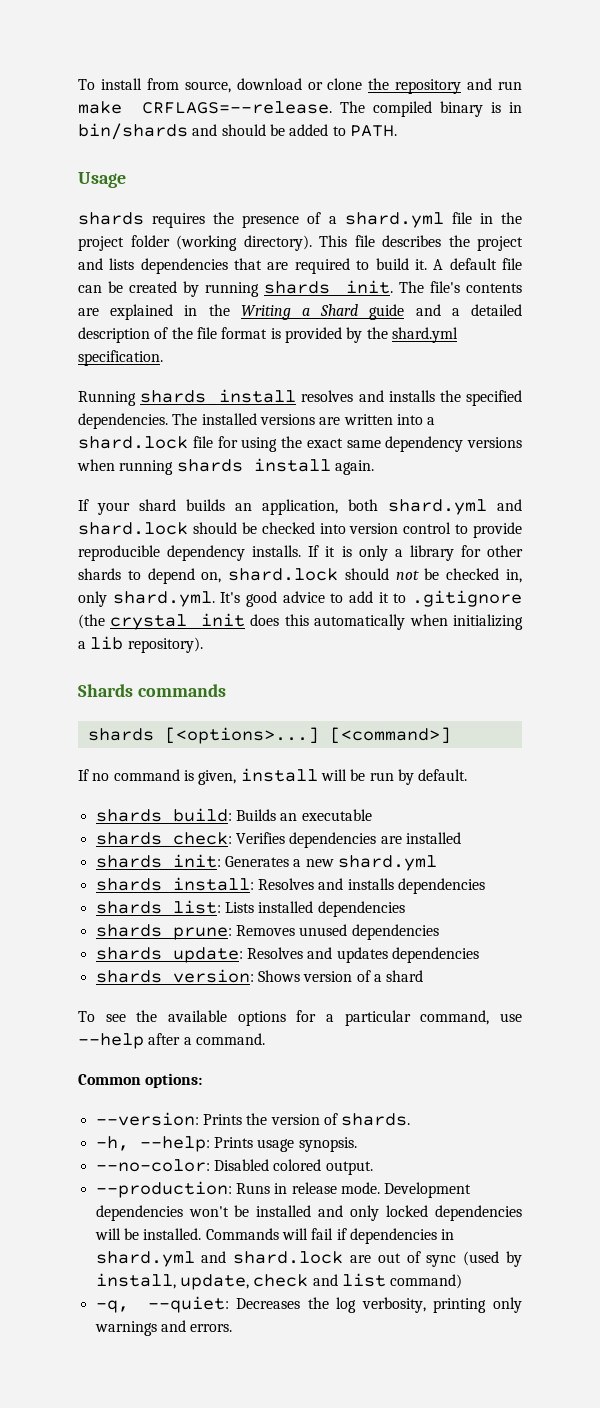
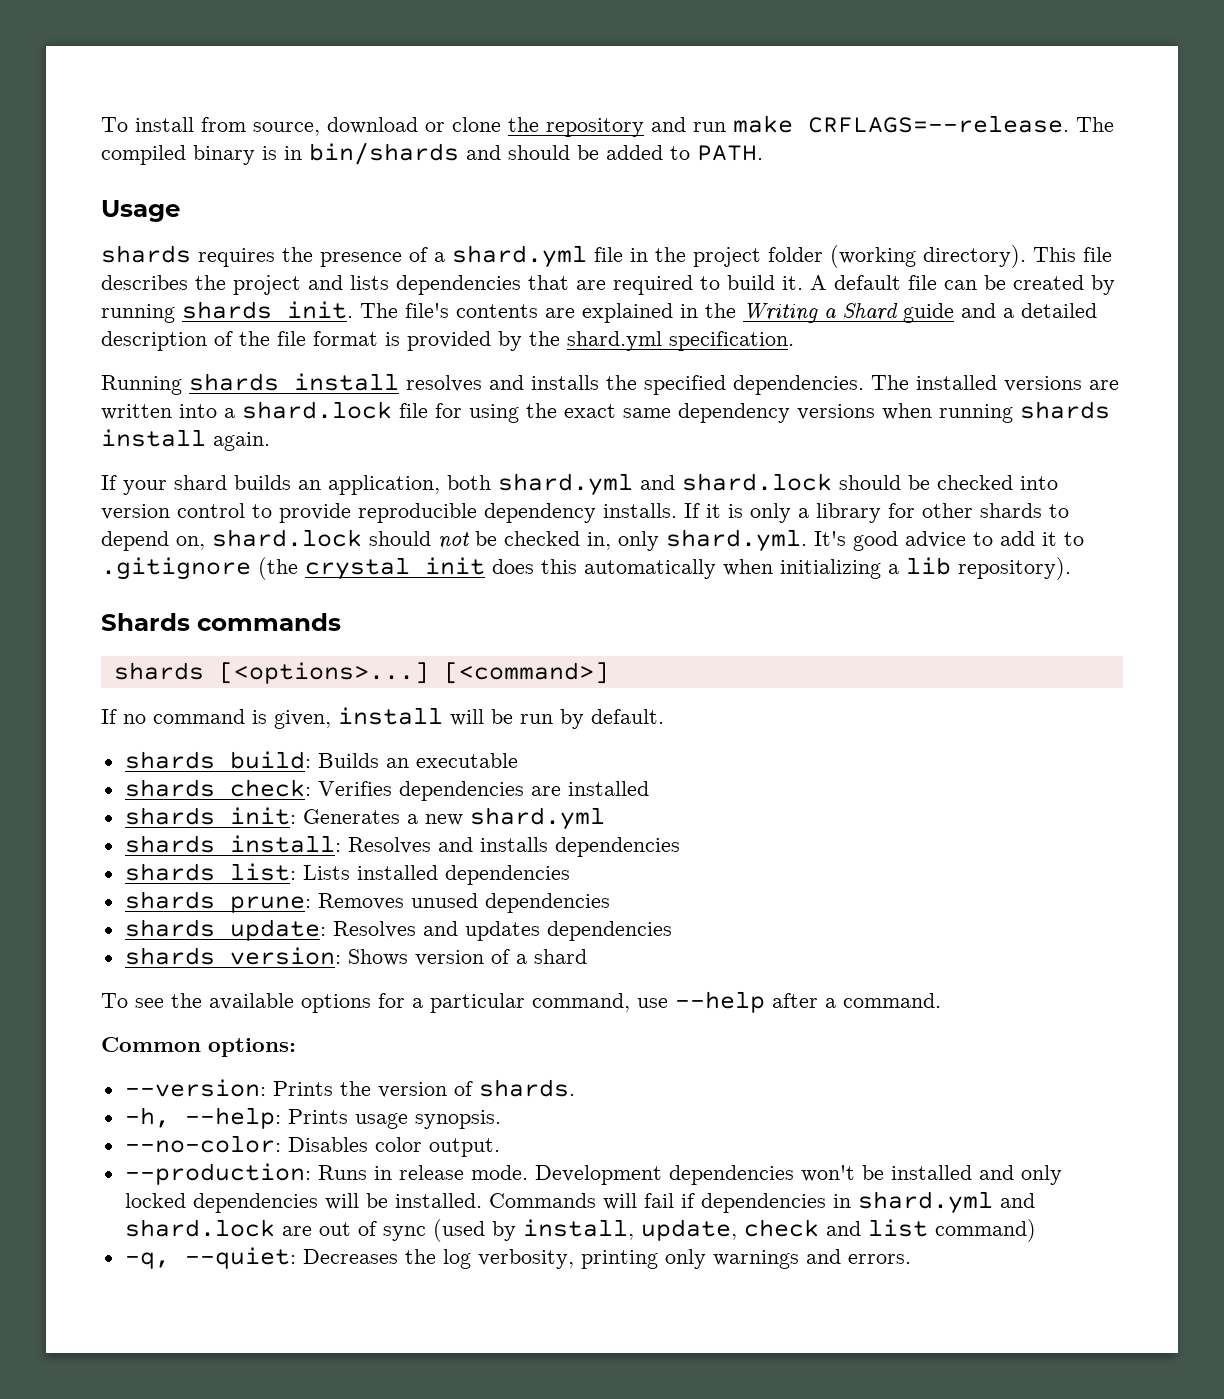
[213,1159,322,1171] Disabled colored -> [287,1137,422,1152] Disables color

